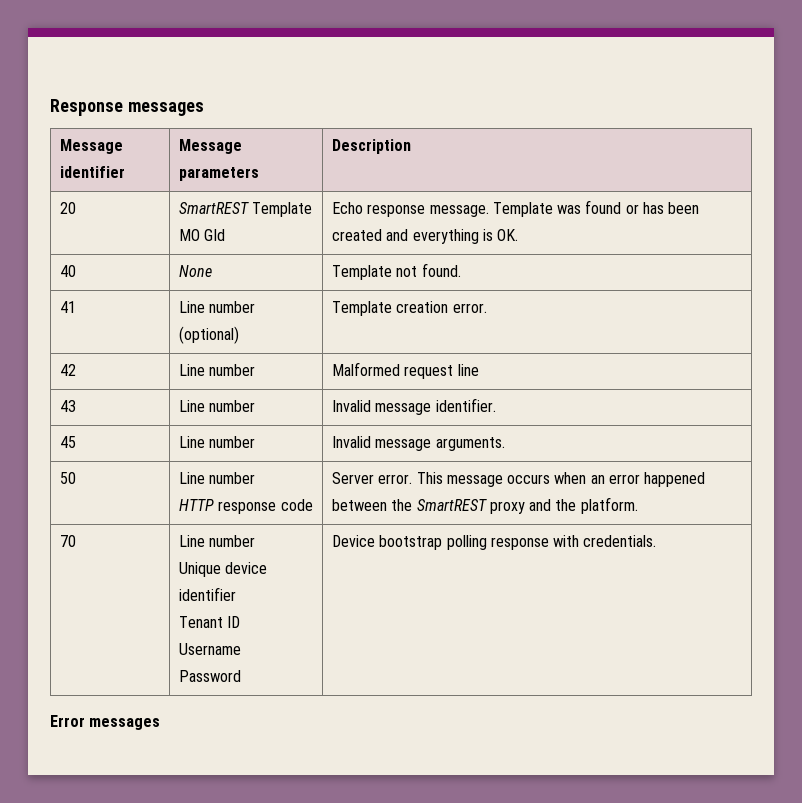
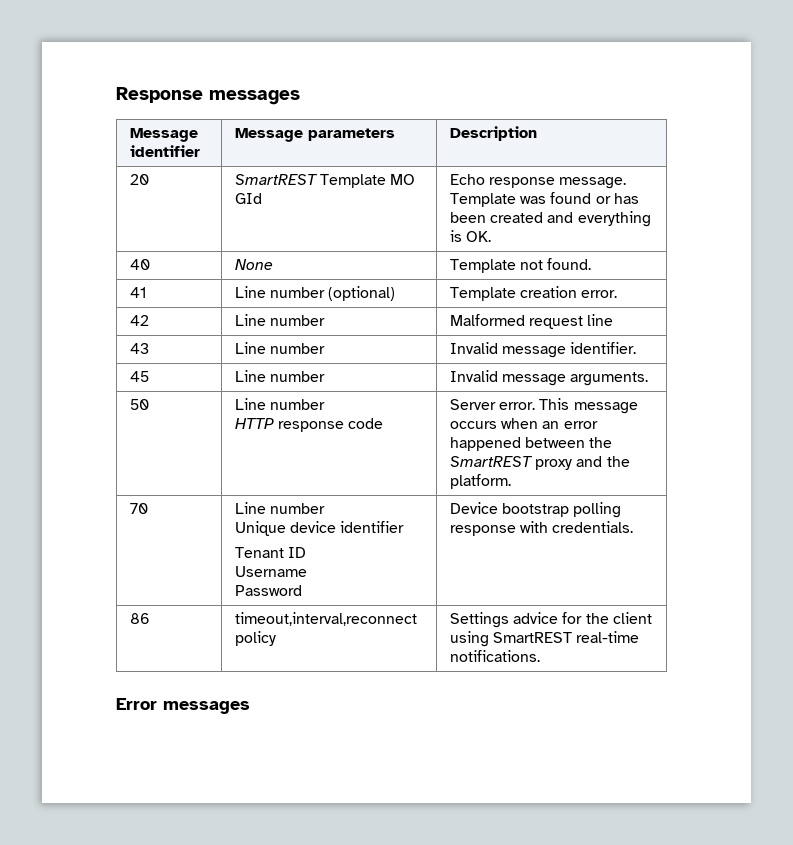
(657, 541) none -> [129,613,150,624] [234,612,417,626] [234,631,276,646] [449,612,652,628] [449,631,640,647] [449,650,540,662] // 86 | timeout,interval,reconnect policy | Settings advice for the client using SmartREST real-time notifications.

